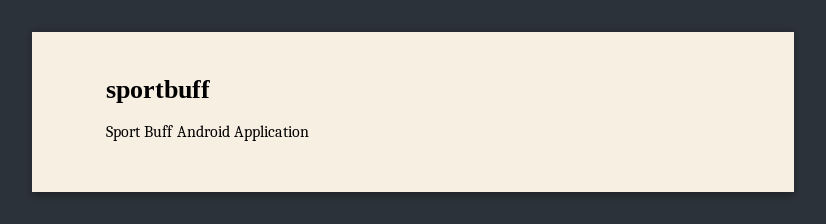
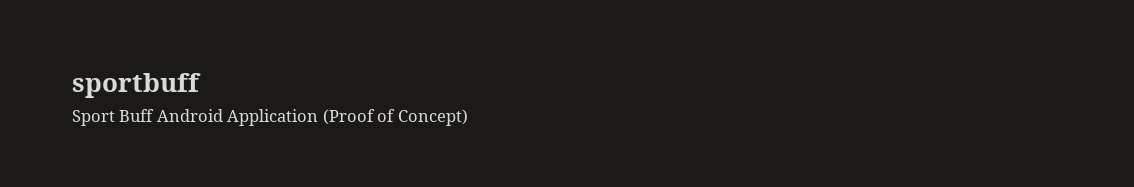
(309, 133) none -> [322,109,468,126] (Proof of Concept)

